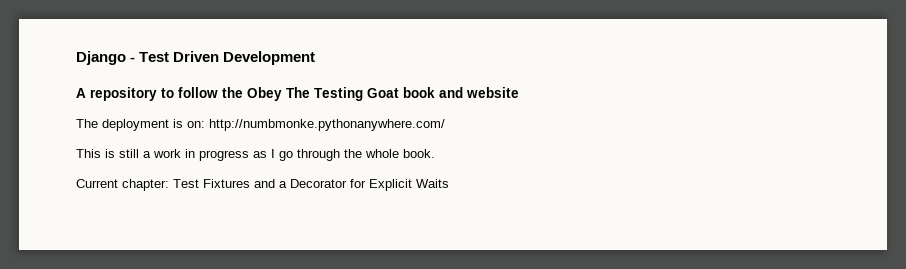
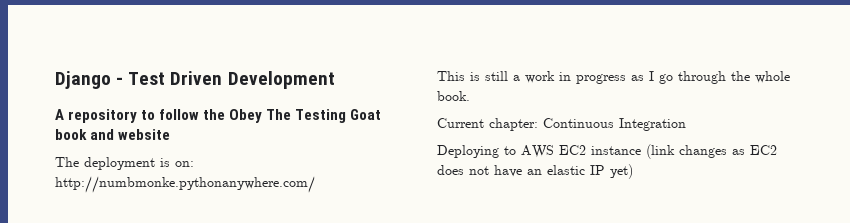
[173,179,449,191] Test Fixtures and a Decorator for Explicit Waits -> [543,118,686,131] [437,144,777,159] [437,164,633,179] Continuous Integration // Deploying to AWS EC2 instance (link changes as EC2 does not have an elastic IP yet)

